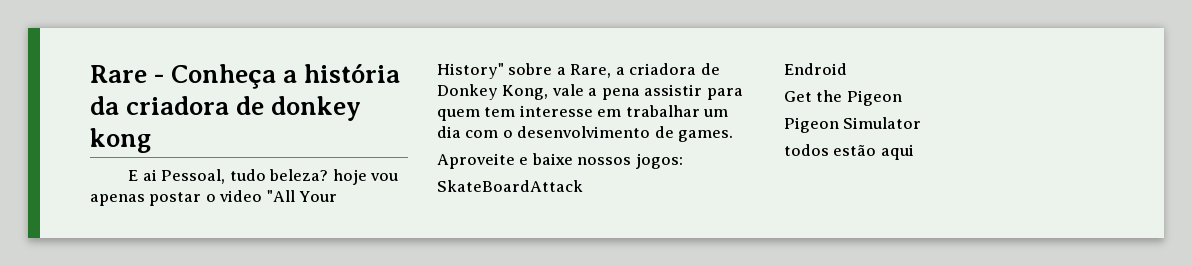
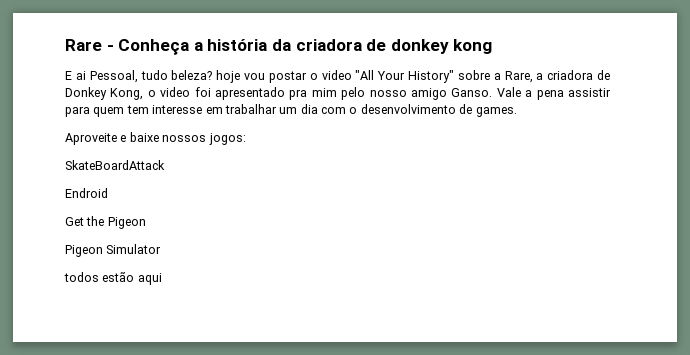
[90,194,145,206] apenas -> (265, 76) none
[551,84,584,96] vale -> [147,87,521,100] o video foi apresentado pra mim pelo nosso amigo Ganso. Vale

